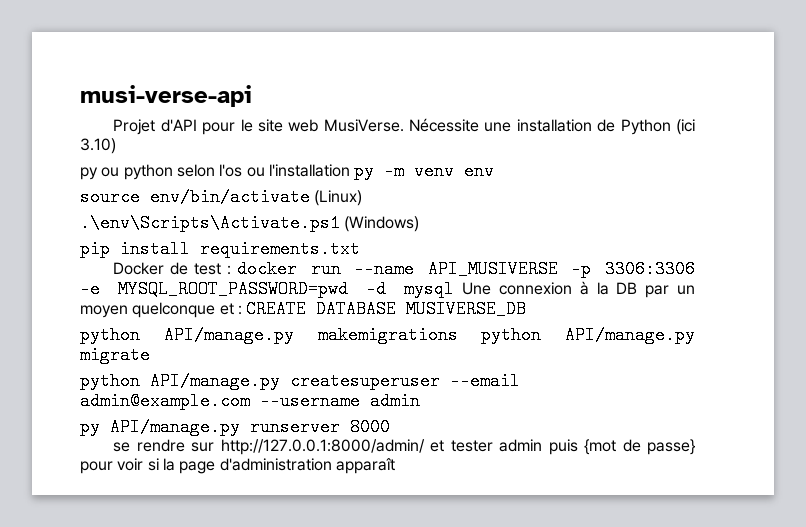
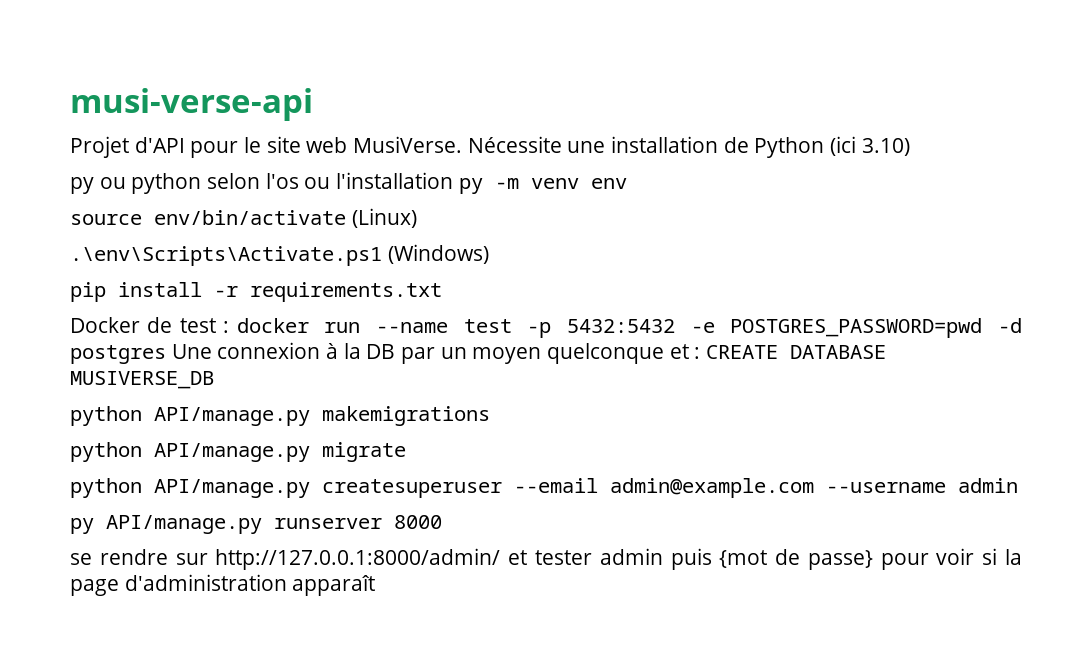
(190, 249) none -> [214,286,238,297] -r
[427,260,695,278] [80,280,455,298] API_MUSIVERSE -p 3306:3306 -e MYSQL_ROOT_PASSWORD=pwd -d mysql -> [463,318,1022,338] [70,345,166,364] test -p 5432:5432 -e POSTGRES_PASSWORD=pwd -d postgres
(458, 335) none -> (490, 416) //

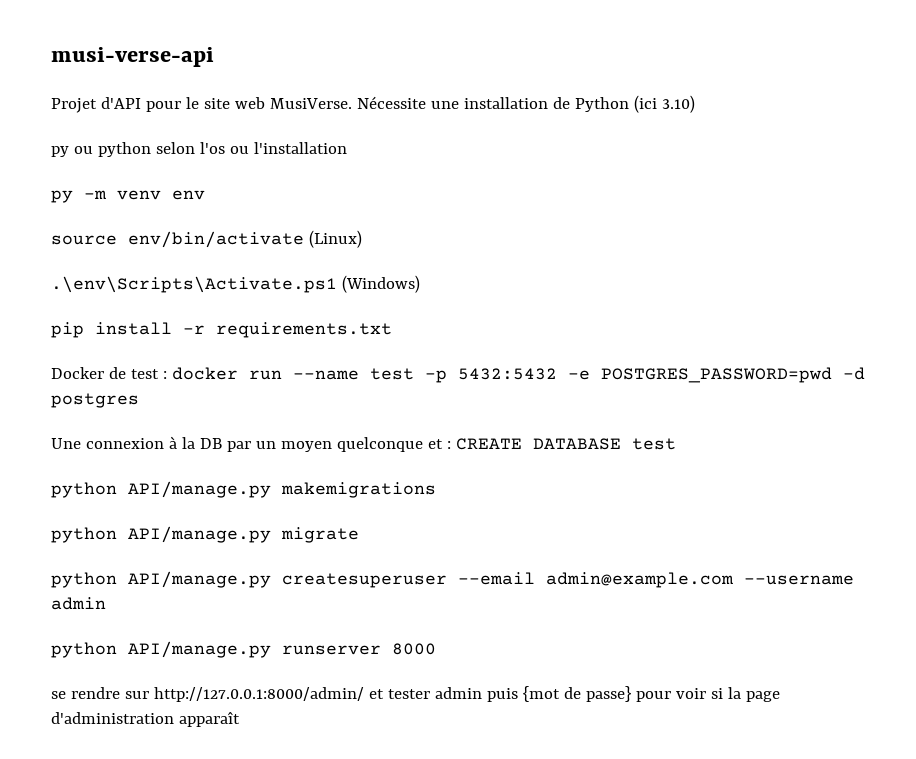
(454, 180) none -> (347, 148) //
(166, 354) none -> (139, 400) //
[70,371,214,389] MUSIVERSE_DB -> [631,438,676,450] test
[70,518,94,534] py -> [51,642,117,658] python

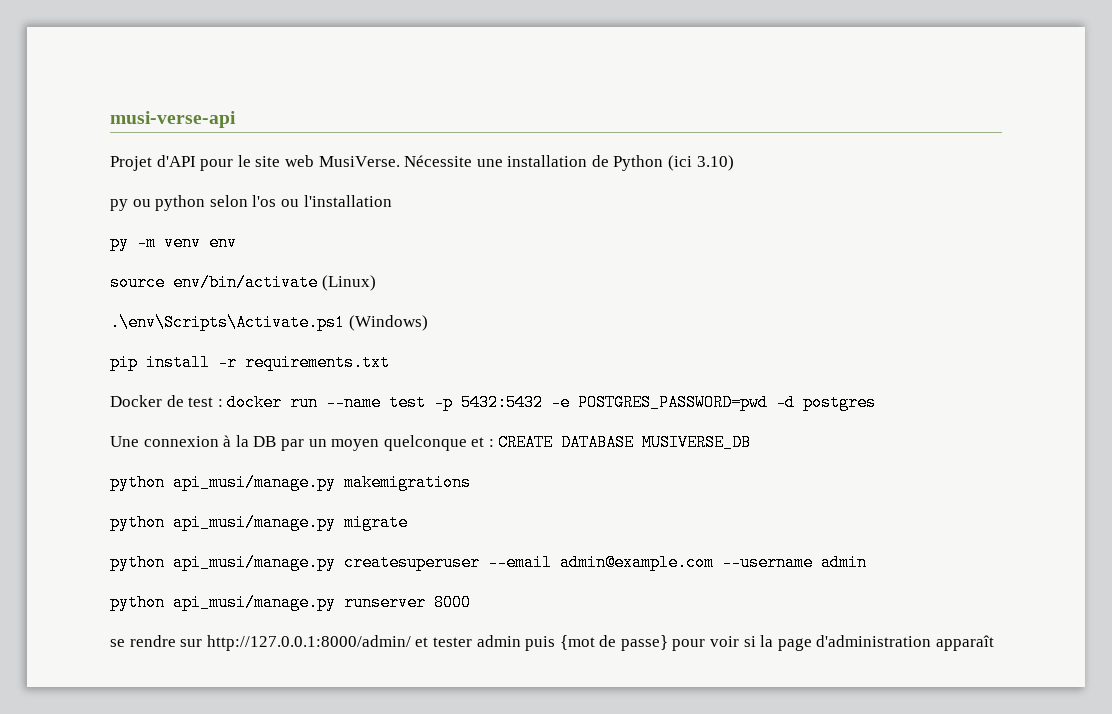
[631,438,676,450] [51,481,271,498] test // python API/manage.py -> [642,434,752,451] [110,474,336,491] MUSIVERSE_DB // python api_musi/manage.py
[128,526,271,543] API/manage.py -> [173,514,336,531] api_musi/manage.py
[128,571,271,588] API/manage.py -> [173,554,336,571] api_musi/manage.py
[128,641,271,658] API/manage.py -> [173,594,336,611] api_musi/manage.py

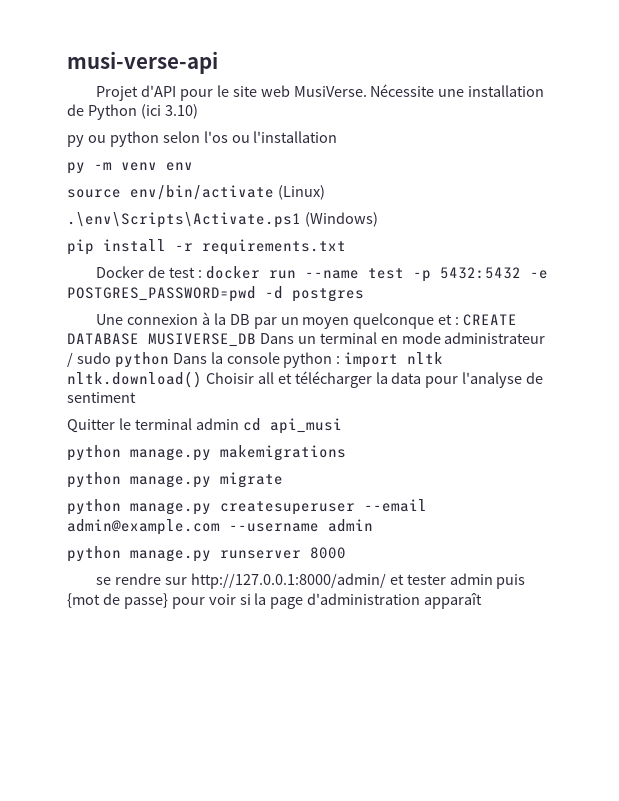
[110,474,336,491] // python api_musi/manage.py -> [259,332,546,344] [67,352,444,368] [67,371,544,388] [67,392,136,403] [67,418,342,434] [67,445,211,461] Dans un terminal en mode administrateur / sudo python Dans la console python : import nltk nltk.download() Choisir all et télécharger la data pour l'analyse de sentiment // Quitter le terminal admin cd api_musi // python manage.py
[173,514,336,531] api_musi/manage.py -> [130,475,211,488] manage.py
[173,554,336,571] api_musi/manage.py -> [130,502,211,515] manage.py
[173,594,336,611] api_musi/manage.py -> [130,549,211,562] manage.py

